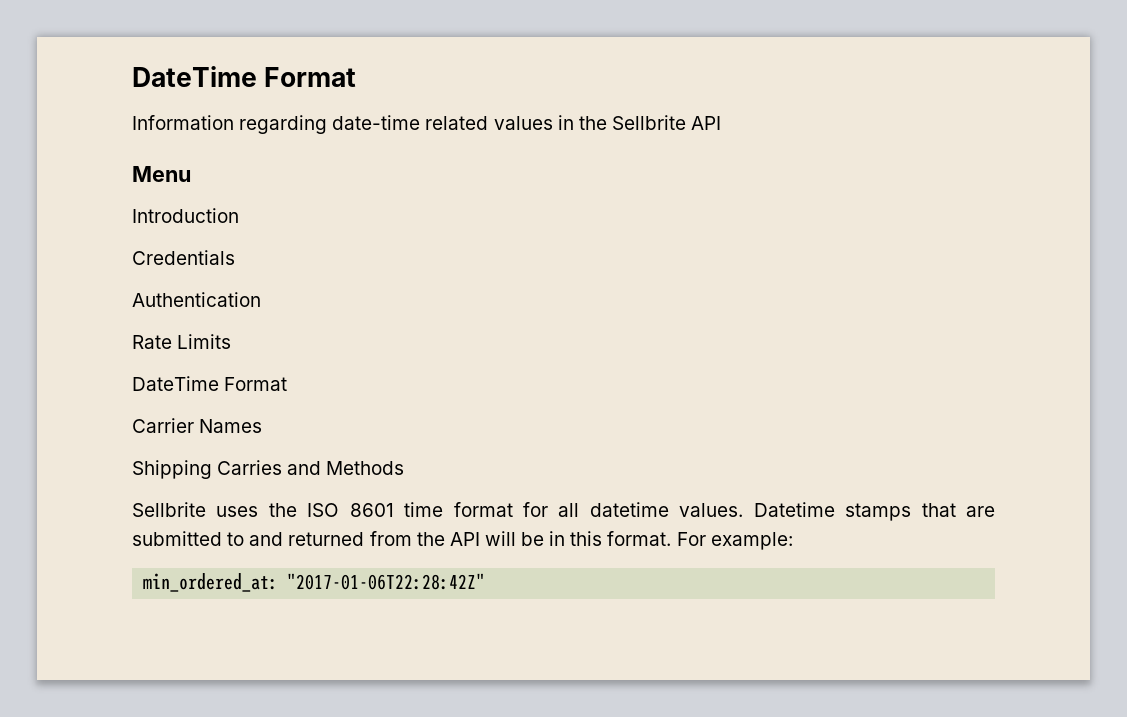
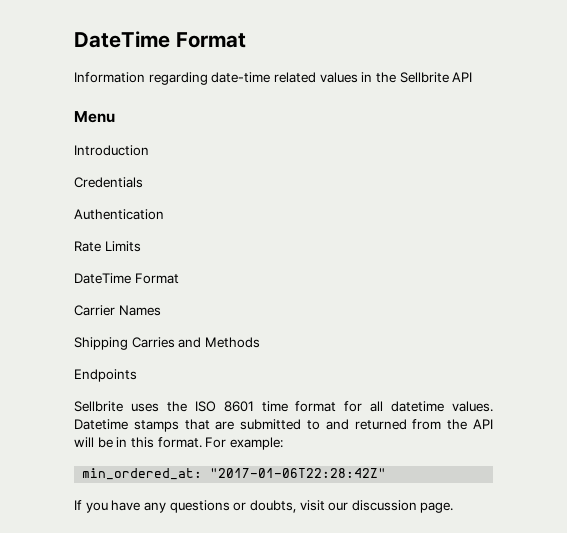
(405, 468) none -> [74,369,137,382] // Endpoints
(486, 581) none -> [74,500,454,513] // If you have any questions or doubts, visit our discussion page.

